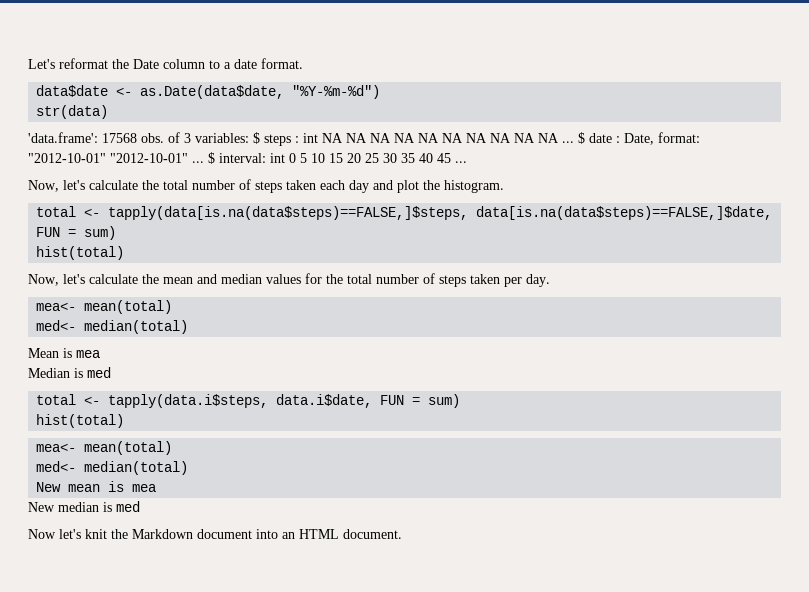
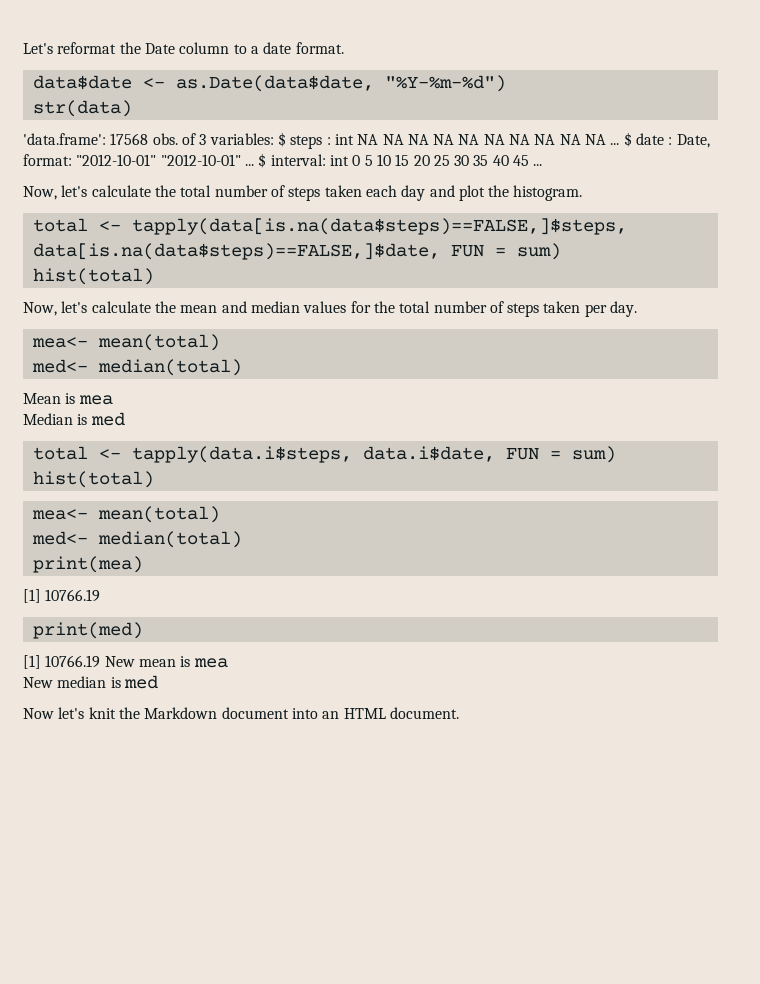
(189, 468) none -> [32,556,143,573] [23,589,101,603] [32,622,143,639] [23,655,101,669] print(mea) // [1] 10766.19 // print(med) // [1] 10766.19

